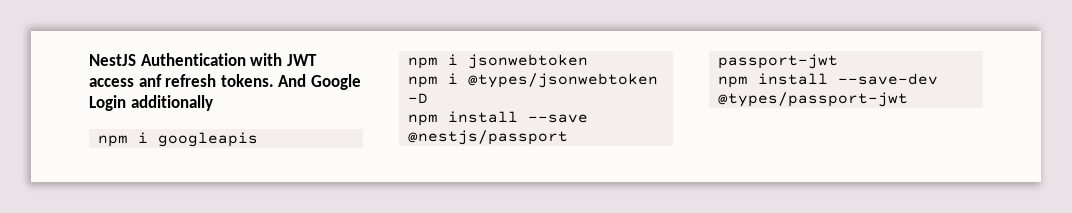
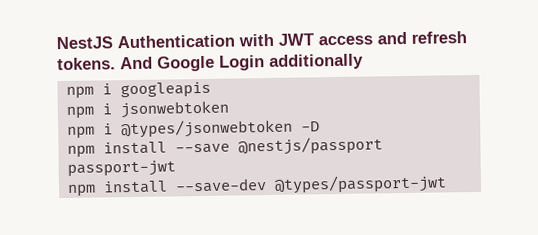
[138,74,162,87] anf -> [377,31,407,45] and

